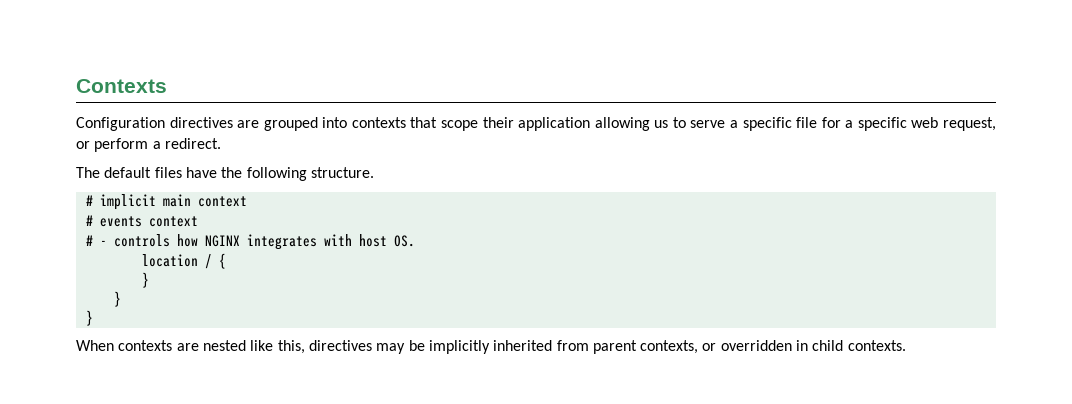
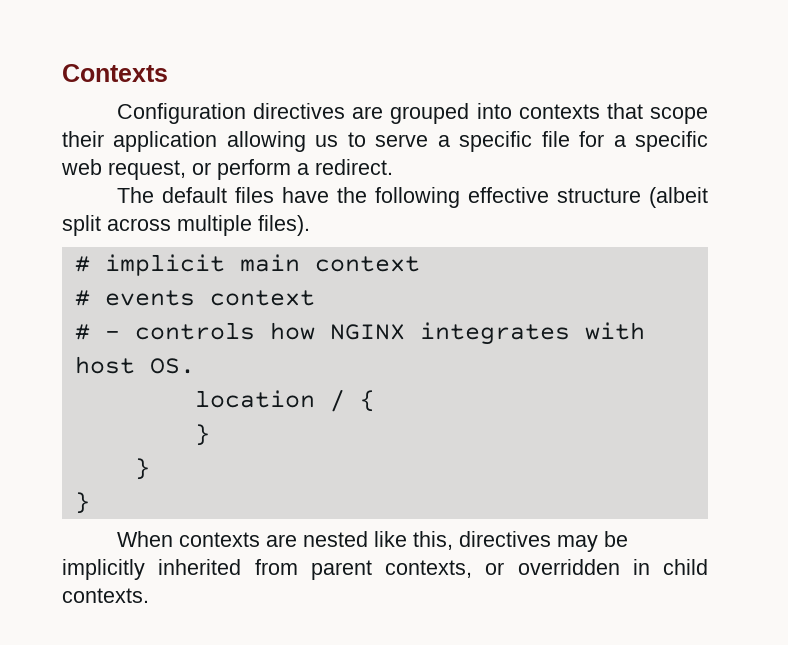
[310,167,374,178] structure. -> [467,187,708,208] [62,215,310,236] effective structure (albeit split across multiple files).

